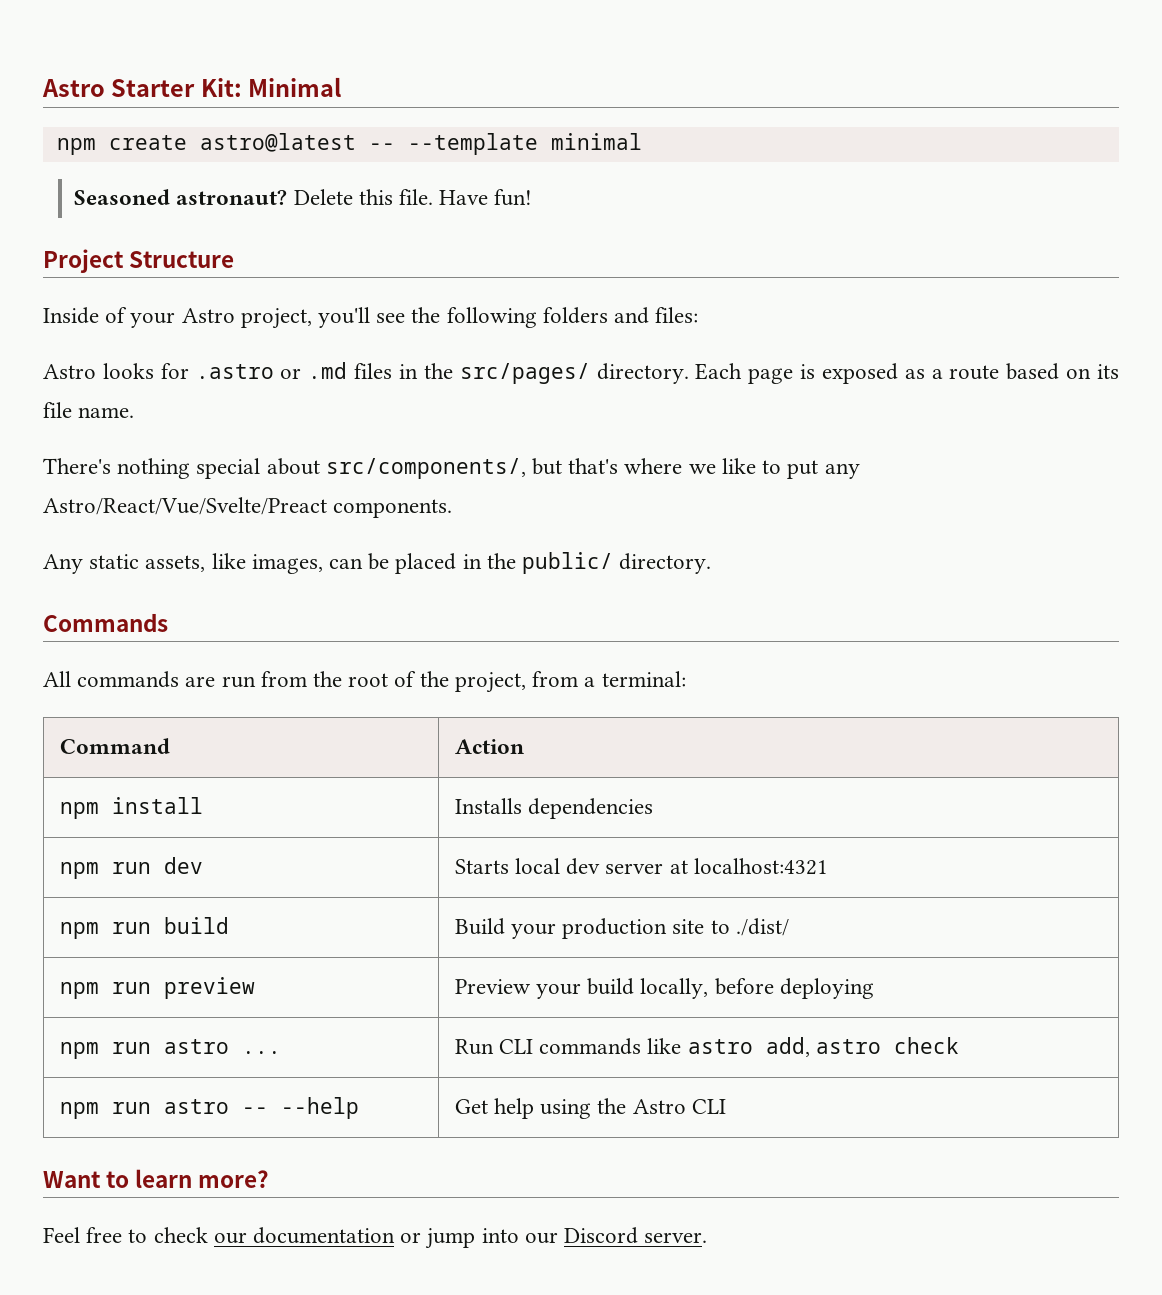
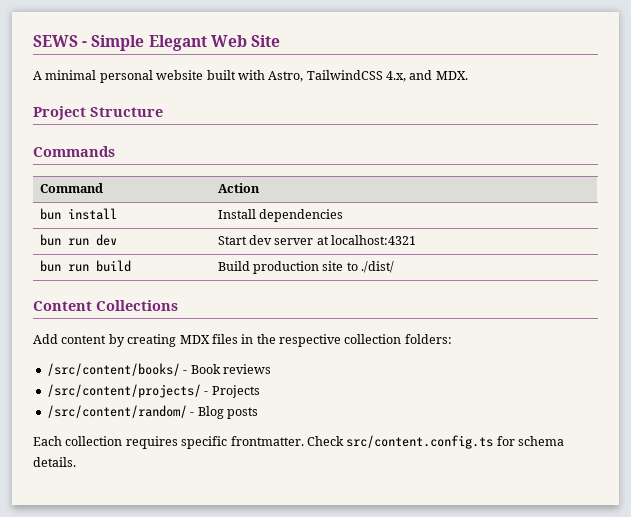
[42,77,342,97] [56,133,642,155] [74,189,533,206] [43,249,235,273] [43,307,699,329] [43,362,1120,384] [43,402,135,418] [43,458,860,479] [43,497,453,518] [43,552,712,574] [43,613,168,632] [43,671,686,693] Astro Starter Kit: Minimal // npm create astro@latest -- --template minimal // Seasoned astronaut? Delete this file. Have fun! // Project Structure // Inside of your Astro project, you'll see the following folders and files: // Astro looks for .astro or .md files in the src/pages/ directory. Each page is exposed as a route based on its file name. // There's nothing special about src/components/, but that's where we like to put any Astro/React/Vue/Svelte/Preact components. // Any static assets, like images, can be placed in the public/ directory. // Commands // All commands are run from the root of the project, from a terminal: -> [33,35,280,51] [33,70,468,83] [33,106,163,120] [33,146,115,157] SEWS - Simple Elegant Web Site // A minimal personal website built with Astro, TailwindCSS 4.x, and MDX. // Project Structure // Commands
[59,802,99,819] npm -> [39,208,61,220] bun
[454,798,522,814] Installs -> [217,209,256,219] Install
[59,862,99,879] npm -> [39,234,61,246] bun
[454,858,560,874] Starts local -> [217,236,247,245] Start
[59,922,99,939] npm -> [39,260,61,272] bun
[510,923,556,939] your -> (250, 266) none
[59,977,255,999] [454,978,874,999] [59,1039,281,1059] [454,1037,959,1057] [59,1097,359,1119] [454,1098,726,1119] [43,1169,270,1188] [43,1227,708,1249] // npm run preview | Preview your build locally, before deploying // npm run astro ... | Run CLI commands like astro add, astro check // npm run astro -- --help | Get help using the Astro CLI // Want to learn more? // Feel free to check our documentation or jump into our Discord server. -> [33,300,178,311] [33,334,452,347] [46,363,271,376] [46,384,260,398] [46,405,258,419] [33,435,564,449] [33,457,76,467] // Content Collections // Add content by creating MDX files in the respective collection folders: // /src/content/books/ - Book reviews // /src/content/projects/ - Projects // /src/content/random/ - Blog posts // Each collection requires specific frontmatter. Check src/content.config.ts for schema details.

